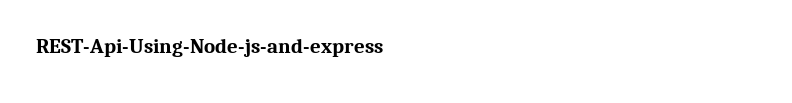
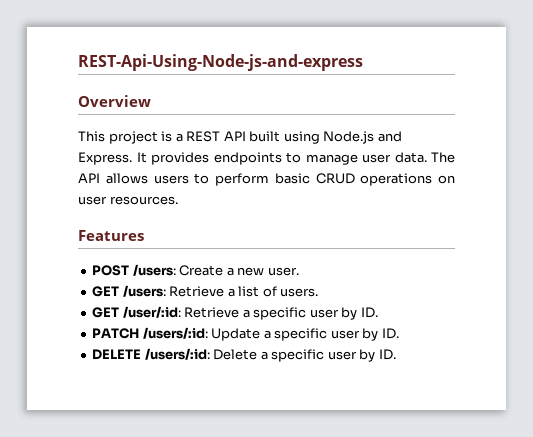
(383, 47) none -> [78,95,151,107] [78,131,402,144] [78,152,455,165] [78,173,455,186] [78,196,178,205] [78,230,144,241] [92,264,299,276] [92,285,319,297] [92,306,378,320] [92,327,399,341] [92,348,396,362] // Overview // This project is a REST API built using Node.js and Express. It provides endpoints to manage user data. The API allows users to perform basic CRUD operations on user resources. // Features // POST /users: Create a new user. // GET /users: Retrieve a list of users. // GET /user/:id: Retrieve a specific user by ID. // PATCH /users/:id: Update a specific user by ID. // DELETE /users/:id: Delete a specific user by ID.

